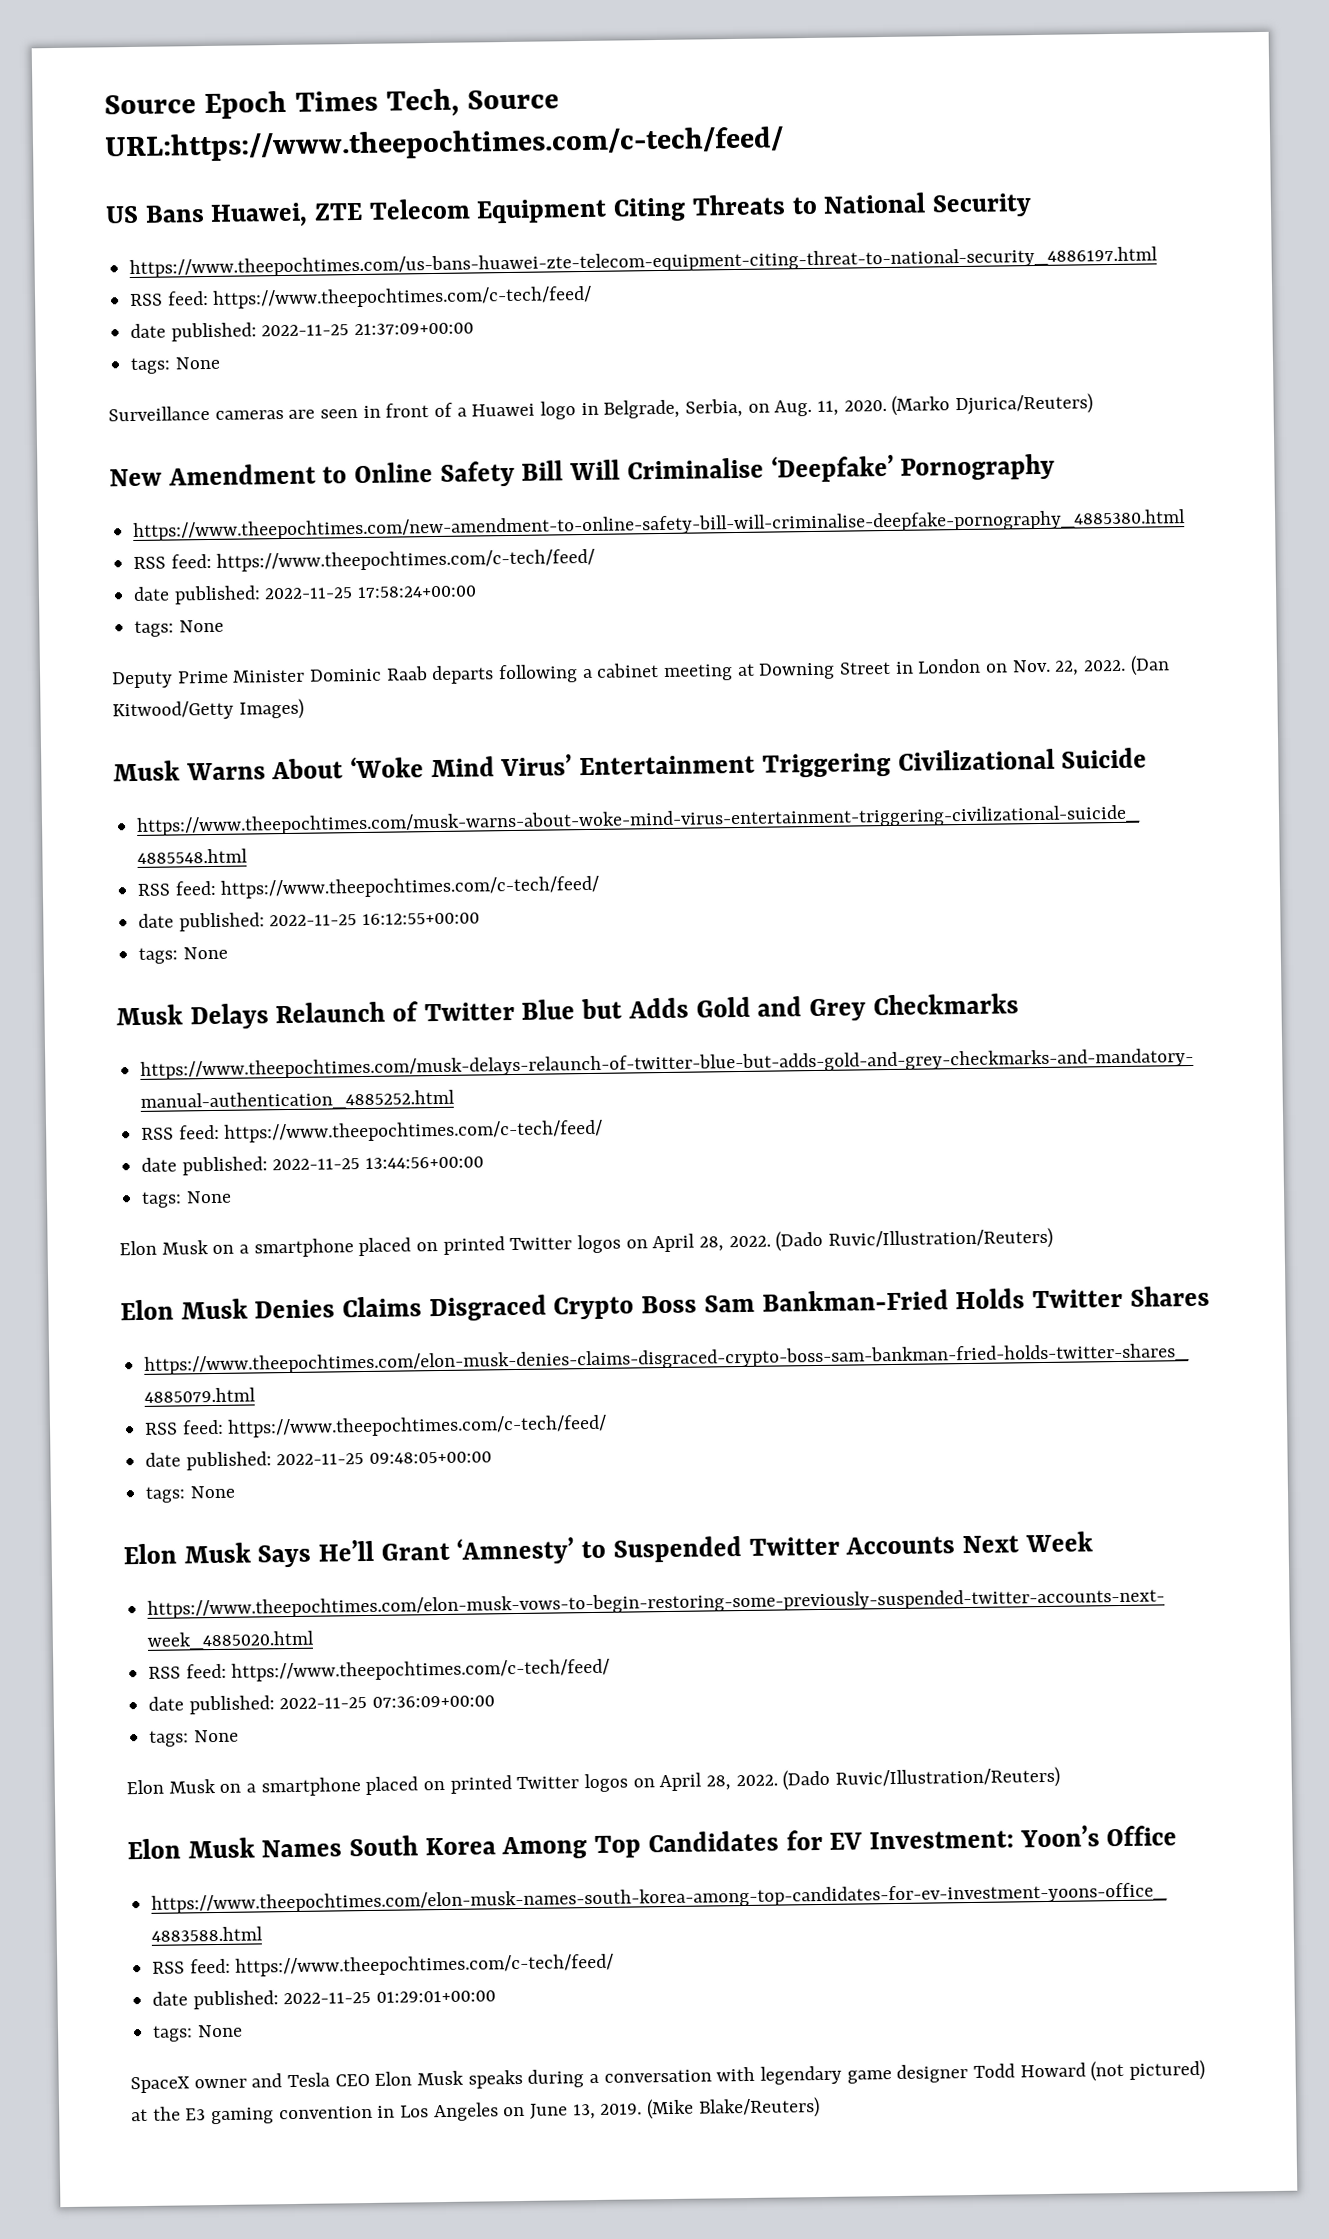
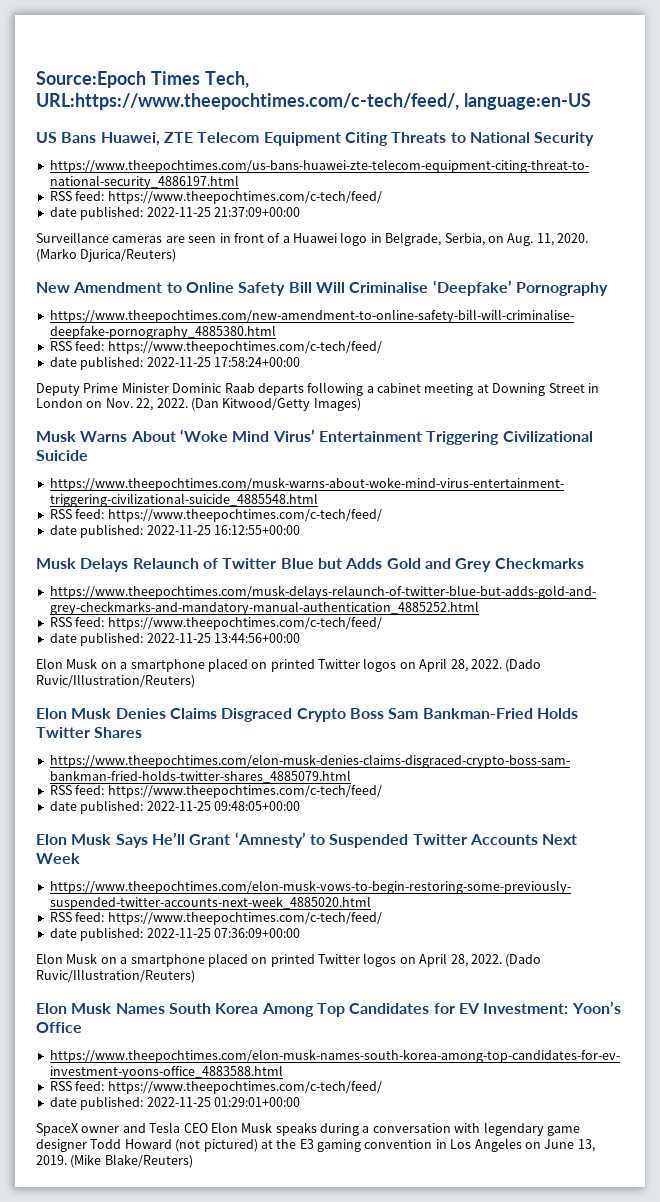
[104,88,559,120] [104,126,784,163] Source Epoch Times Tech, Source URL:https://www.theepochtimes.com/c-tech/feed/ -> [36,71,249,88] [36,93,591,110] Source:Epoch Times Tech, URL:https://www.theepochtimes.com/c-tech/feed/, language:en-US
[130,356,221,375] // tags: None -> (300, 212) none
[134,619,224,637] // tags: None -> (300, 362) none
[138,946,228,964] // tags: None -> (300, 530) none
[141,1190,232,1208] // tags: None -> (300, 638) none
[145,1485,235,1503] // tags: None -> (300, 806) none
[149,1729,239,1747] // tags: None -> (300, 933) none
[152,2024,243,2042] // tags: None -> (300, 1102) none

